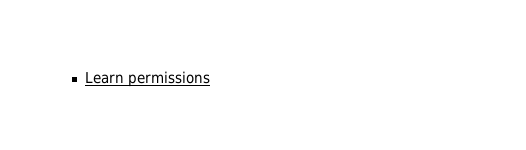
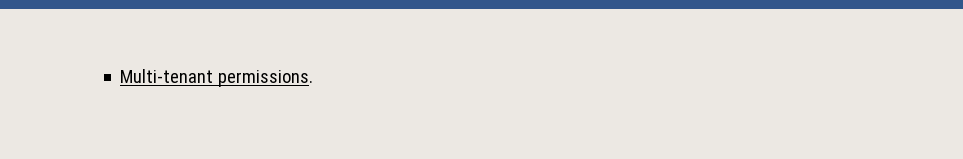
[84,71,210,87] Learn permissions -> [120,69,314,87] Multi-tenant permissions.

